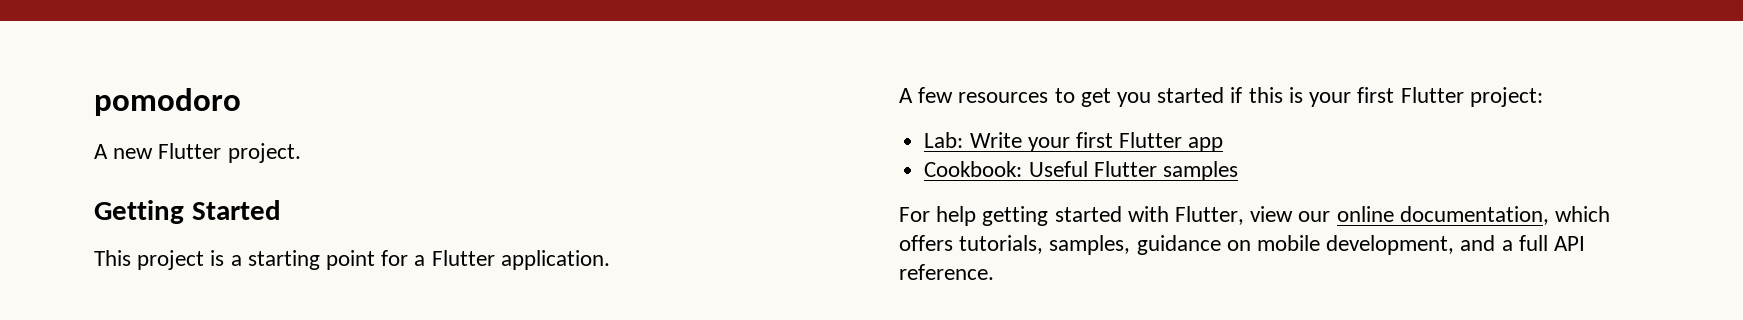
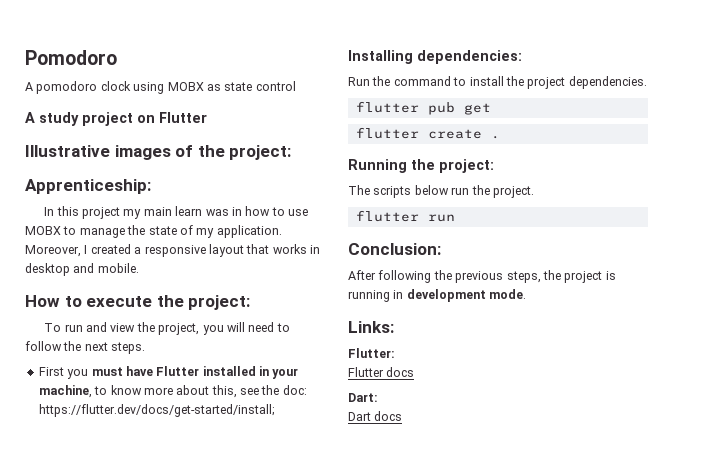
[94,88,241,116] [94,143,301,163] [94,200,281,224] [94,250,610,270] [899,87,1543,107] [924,132,1224,152] [924,161,1238,181] [899,206,1611,226] [899,235,1586,255] [899,264,994,280] pomodoro // A new Flutter project. // Getting Started // This project is a starting point for a Flutter application. // A few resources to get you started if this is your first Flutter project: // Lab: Write your first Flutter app // Cookbook: Useful Flutter samples // For help getting started with Flutter, view our online documentation, which offers tutorials, samples, guidance on mobile development, and a full API reference. -> [25,50,117,65] [25,81,296,94] [25,112,207,126] [25,145,292,160] [25,179,151,194] [44,206,309,219] [25,225,282,238] [25,244,320,257] [25,263,139,276] [25,295,251,310] [44,322,290,335] [25,341,146,354] [38,366,299,379] [38,385,307,398] [38,404,275,417] [348,50,522,64] [348,76,647,89] [355,101,491,115] [355,127,500,139] [348,159,494,173] [348,185,534,198] [355,210,455,222] [348,243,441,255] [348,270,616,283] [348,289,527,302] [348,321,394,333] [348,348,395,358] [348,367,415,377] [348,393,378,402] [348,411,403,421] Pomodoro // A pomodoro clock using MOBX as state control // A study project on Flutter // Illustrative images of the project: // Apprenticeship: // In this project my main learn was in how to use MOBX to manage the state of my application. Moreover, I created a responsive layout that works in desktop and mobile. // How to execute the project: // To run and view the project, you will need to follow the next steps. // First you must have Flutter installed in your machine, to know more about this, see the doc: https://flutter.dev/docs/get-started/install; // Installing dependencies: // Run the command to install the project dependencies. // flutter pub get // flutter create . // Running the project: // The scripts below run the project. // flutter run // Conclusion: // After following the previous steps, the project is running in development mode. // Links: // Flutter: // Flutter docs // Dart: // Dart docs

